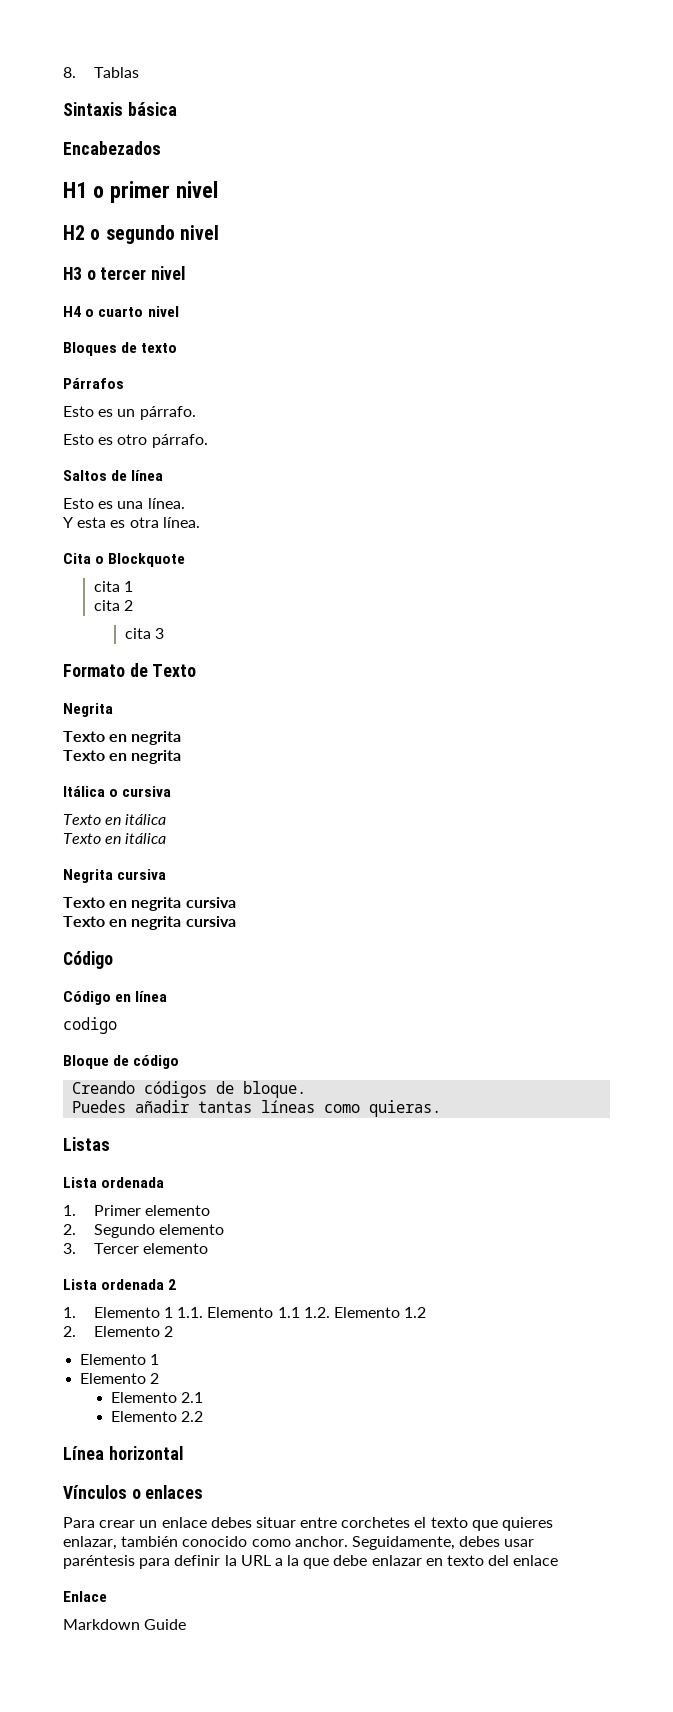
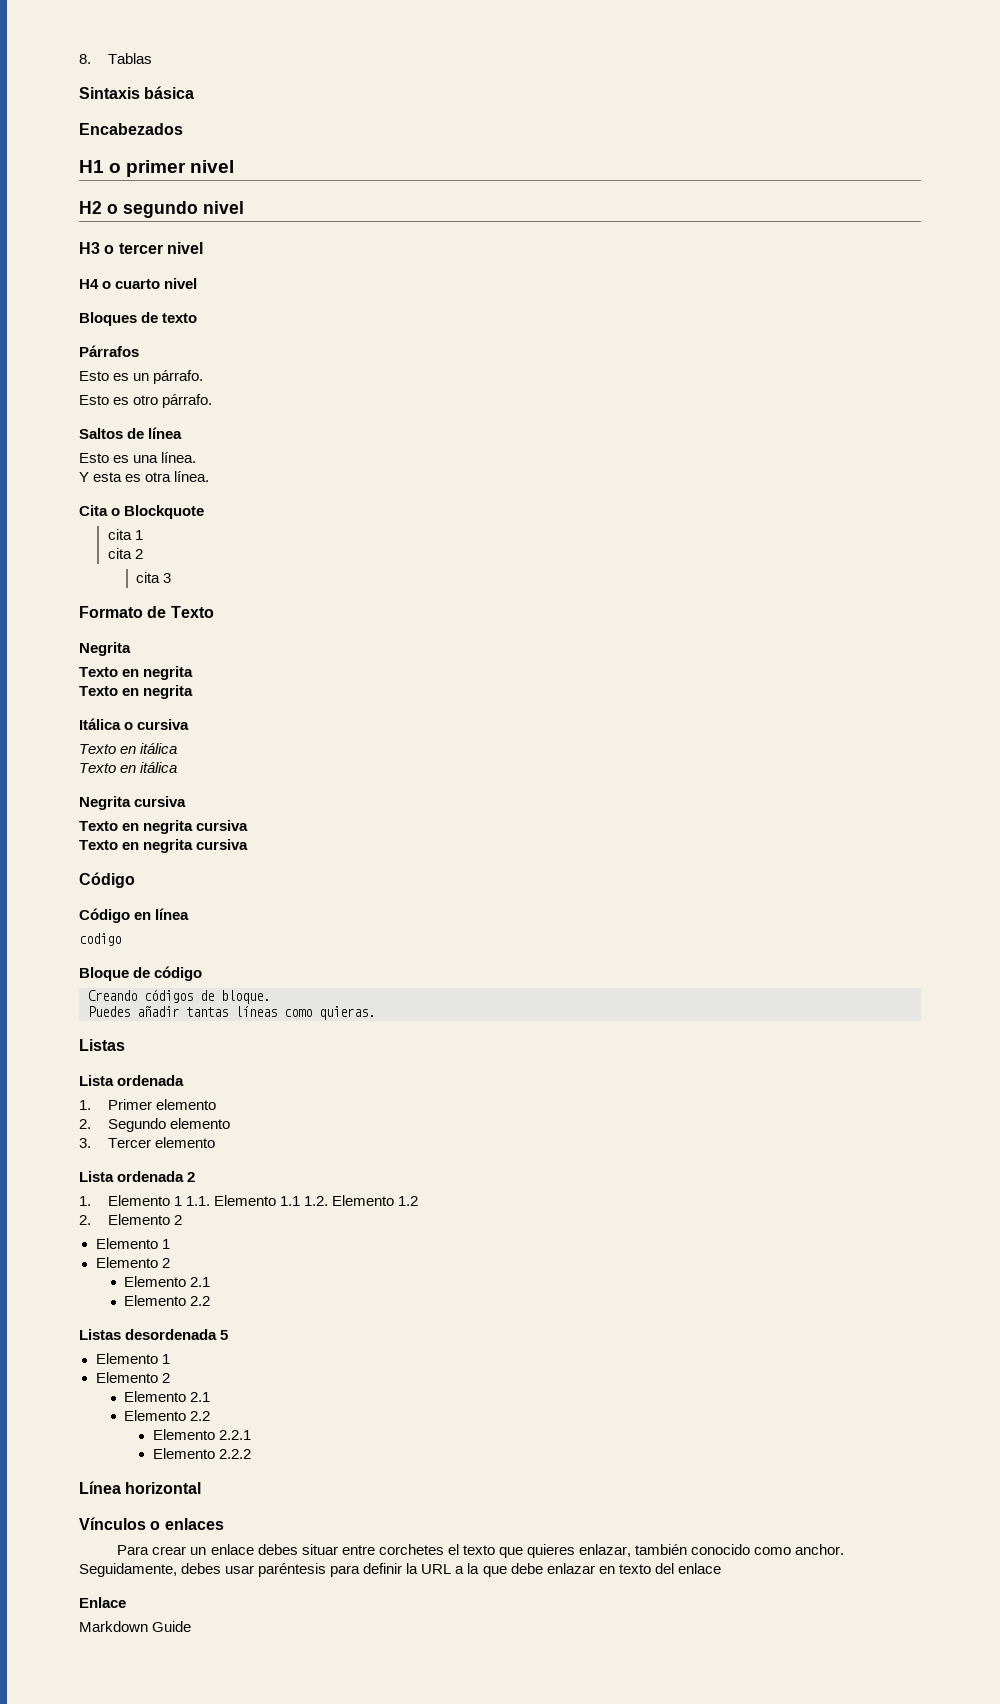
(204, 1416) none -> [79,1329,229,1340] [95,1353,170,1364] [95,1372,170,1383] [124,1391,211,1402] [124,1410,211,1421] [152,1429,251,1440] [152,1448,251,1459] // Listas desordenada 5 // Elemento 1 // Elemento 2 // Elemento 2.1 // Elemento 2.2 // Elemento 2.2.1 // Elemento 2.2.2

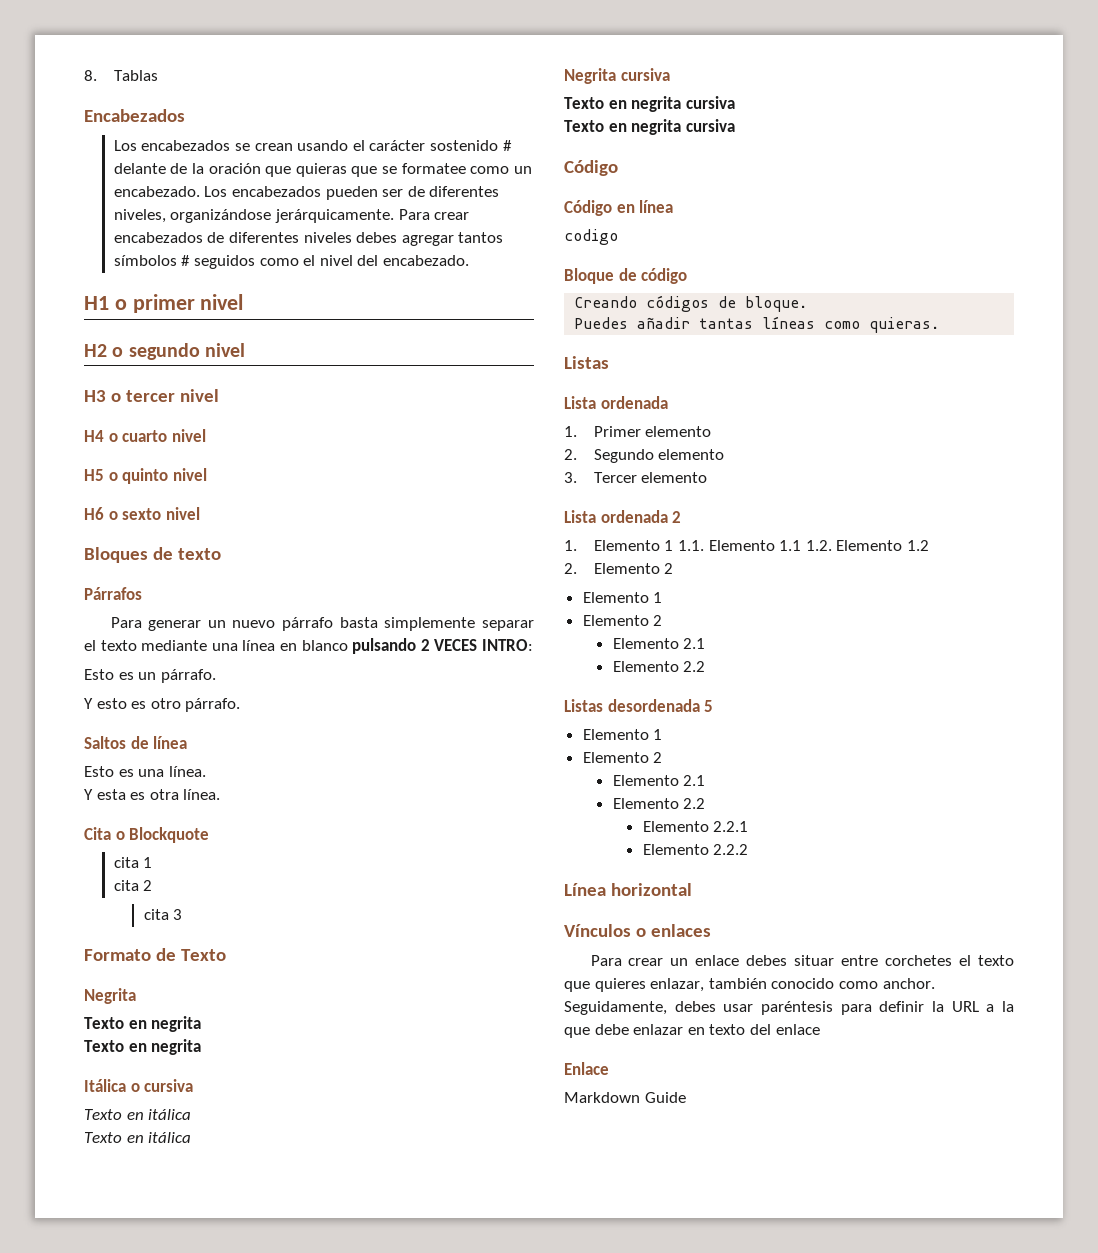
[79,86,195,99] [79,123,183,135] Sintaxis básica // Encabezados -> [84,109,185,122] [113,140,512,151] [113,163,532,177] [113,186,500,200] [113,209,470,223] [113,232,504,246] [113,255,470,269] Encabezados // Los encabezados se crean usando el carácter sostenido # delante de la oración que quieras que se formatee como un encabezado. Los encabezados pueden ser de diferentes niveles, organizándose jerárquicamente. Para crear encabezados de diferentes niveles debes agregar tantos símbolos # seguidos como el nivel del encabezado.
[79,312,198,326] [79,345,139,357] Bloques de texto // Párrafos -> [84,468,207,484] [84,507,200,520] [84,547,221,563] [84,587,142,600] [110,617,534,631] [84,638,533,654] H5 o quinto nivel // H6 o sexto nivel // Bloques de texto // Párrafos // Para generar un nuevo párrafo basta simplemente separar el texto mediante una línea en blanco pulsando 2 VECES INTRO:
[79,395,109,405] Esto -> [84,698,127,709] Y esto

